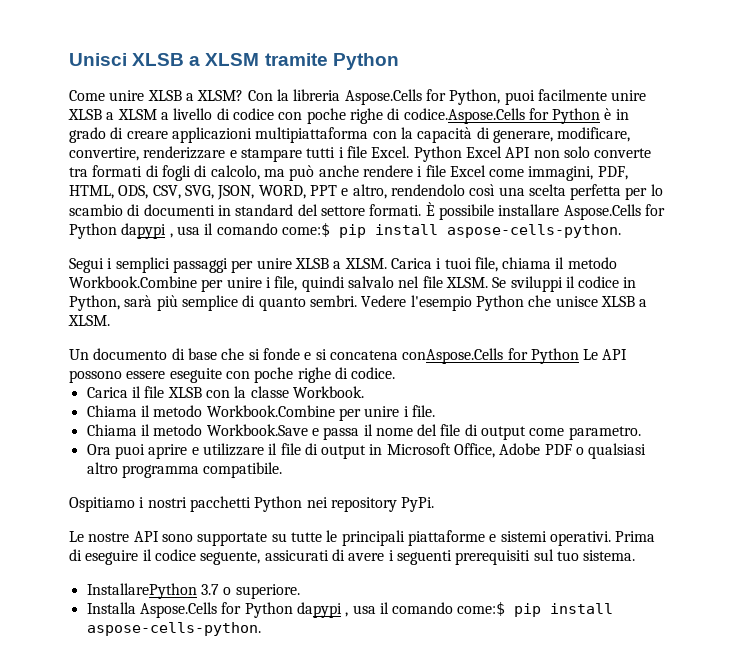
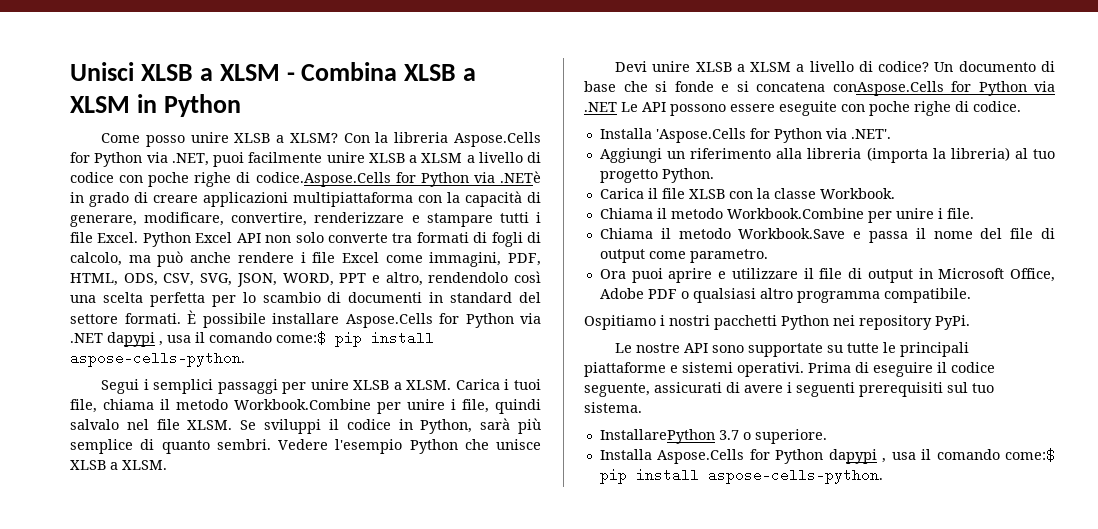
[264,53,328,66] tramite -> [286,62,477,81] [70,94,157,113] - Combina XLSB a XLSM in
(105, 95) none -> [145,135,185,147] posso
[449,89,501,105] Python, -> [94,152,209,167] Python via .NET,
[604,108,612,120] è -> [473,171,541,183] via .NETè
(117, 231) none -> [520,313,541,324] [70,333,103,343] via .NET
(110, 320) none -> [615,61,930,72] Devi unire XLSB a XLSM a livello di codice?
(579, 356) none -> [1034,81,1055,92] [584,102,617,112] via .NET
(396, 373) none -> [599,128,891,143] [599,147,1055,163] [599,168,714,183] // Installa 'Aspose.Cells for Python via .NET'. // Aggiungi un riferimento alla libreria (importa la libreria) al tuo progetto Python.

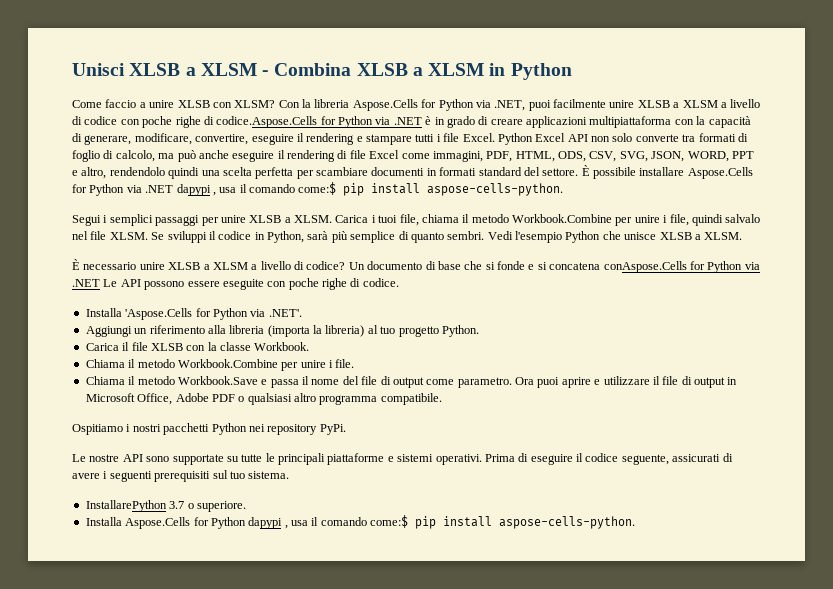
[145,132,285,147] posso unire XLSB a -> [105,99,232,108] faccio a unire XLSB con
[499,171,541,183] .NETè -> [393,116,432,125] .NET è
[314,212,405,223] renderizzare -> [251,133,355,145] eseguire il rendering
[491,232,523,247] fogli -> [72,150,100,162] foglio
[237,252,306,263] rendere i -> [232,150,348,162] eseguire il rendering di
[514,271,541,283] così -> [168,167,200,179] quindi
[242,292,342,303] lo scambio di -> [316,167,368,176] scambiare
(444, 297) none -> [439,167,477,176] formati
[70,313,181,324] settore formati. -> [542,168,579,176] settore.
[278,439,328,450] Vedere -> [487,231,513,240] Vedi
[615,61,648,72] Devi -> [72,259,137,270] È necessario
(768, 256) // -> (512, 382) none

